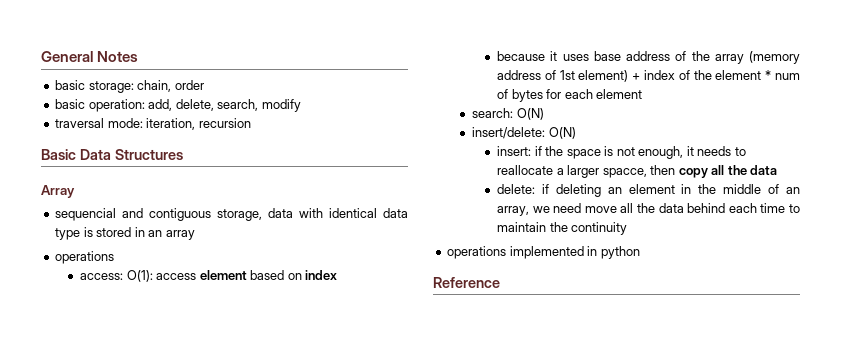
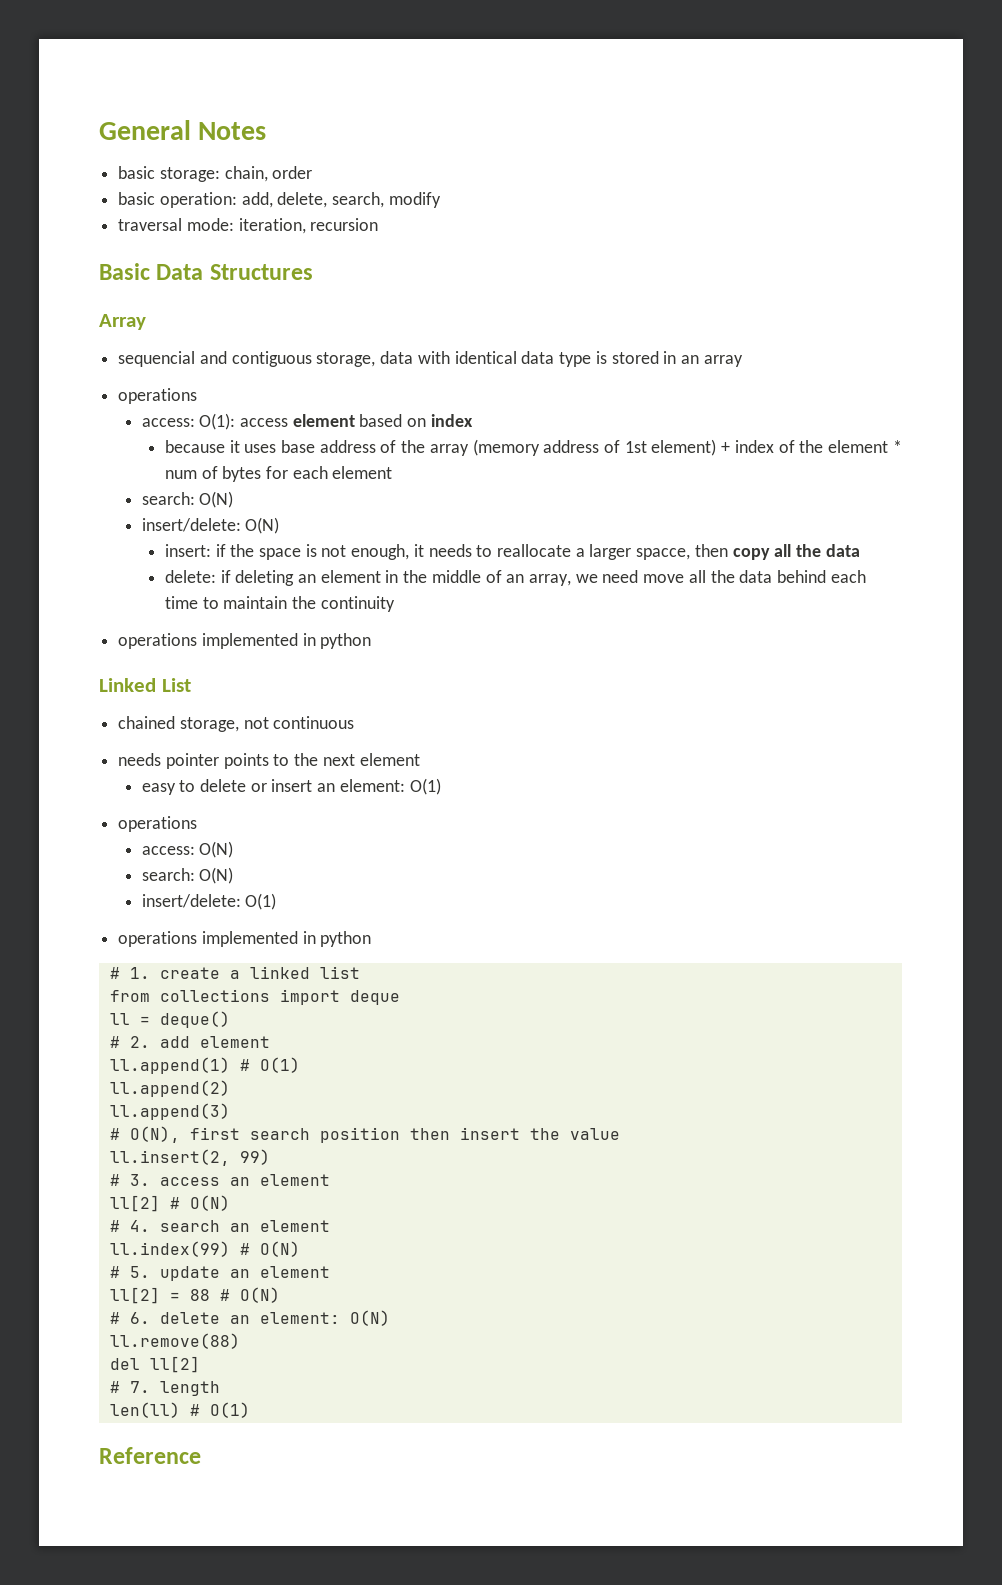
(640, 252) none -> [99,678,191,692] [118,716,355,732] [118,753,420,769] [141,778,441,795] [118,816,198,832] [141,841,234,858] [141,867,234,884] [141,893,277,910] [118,931,372,947] [109,966,360,979] [109,989,400,1005] [109,1011,230,1028] [109,1036,270,1048] [109,1057,300,1074] [109,1080,230,1097] [109,1103,230,1120] [109,1126,620,1143] [109,1149,270,1166] [109,1174,330,1186] [109,1195,230,1212] [109,1220,330,1232] [109,1241,300,1257] [109,1266,330,1281] [109,1287,280,1304] [109,1310,390,1326] [109,1333,240,1349] [109,1356,200,1373] [109,1381,220,1396] [109,1402,250,1418] // Linked List // chained storage, not continuous // needs pointer points to the next element // easy to delete or insert an element: O(1) // operations // access: O(N) // search: O(N) // insert/delete: O(1) // operations implemented in python // # 1. create a linked list // from collections import deque // ll = deque() // # 2. add element // ll.append(1) # O(1) // ll.append(2) // ll.append(3) // # O(N), first search position then insert the value // ll.insert(2, 99) // # 3. access an element // ll[2] # O(N) // # 4. search an element // ll.index(99) # O(N) // # 5. update an element // ll[2] = 88 # O(N) // # 6. delete an element: O(N) // ll.remove(88) // del ll[2] // # 7. length // len(ll) # O(1)

